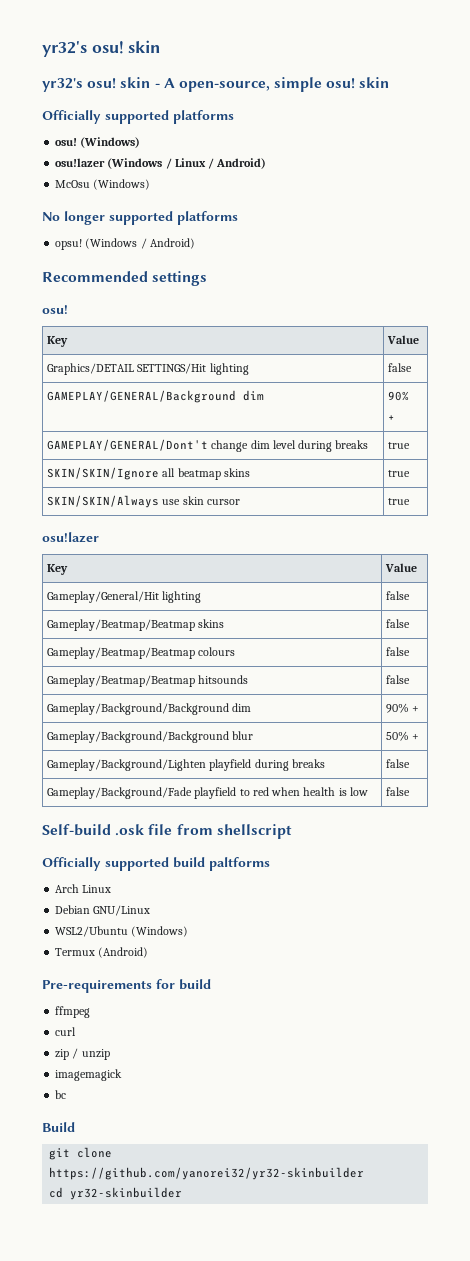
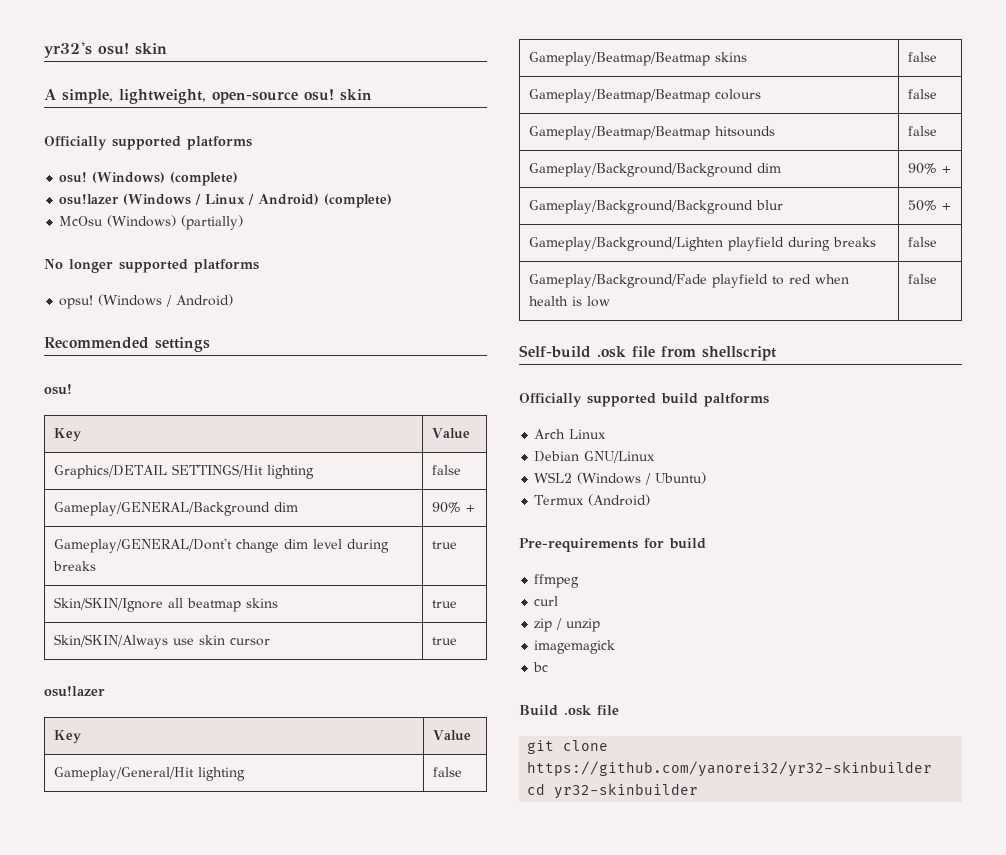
[42,77,323,92] yr32's osu! skin - A open-source, simple -> [44,89,298,104] A simple, lightweight, open-source
(141, 142) none -> [170,172,239,186] (complete)
(267, 163) none -> [324,194,393,208] (complete)
(151, 184) none -> [181,215,244,230] (partially)
[47,390,265,403] [388,391,410,401] [388,415,396,421] [47,439,209,451] GAMEPLAY/GENERAL/Background dim | 90% + // GAMEPLAY/GENERAL/Dont't -> [53,502,298,516] [431,502,475,513] [53,538,232,553] Gameplay/GENERAL/Background dim | 90% + // Gameplay/GENERAL/Dont't
[47,467,160,480] SKIN/SKIN/Ignore -> [53,597,163,612] Skin/SKIN/Ignore
[47,495,160,508] SKIN/SKIN/Always -> [53,634,168,649] Skin/SKIN/Always
[55,926,189,937] WSL2/Ubuntu (Windows) -> [534,472,707,485] WSL2 (Windows / Ubuntu)
(75, 1127) none -> [564,705,619,716] .osk file

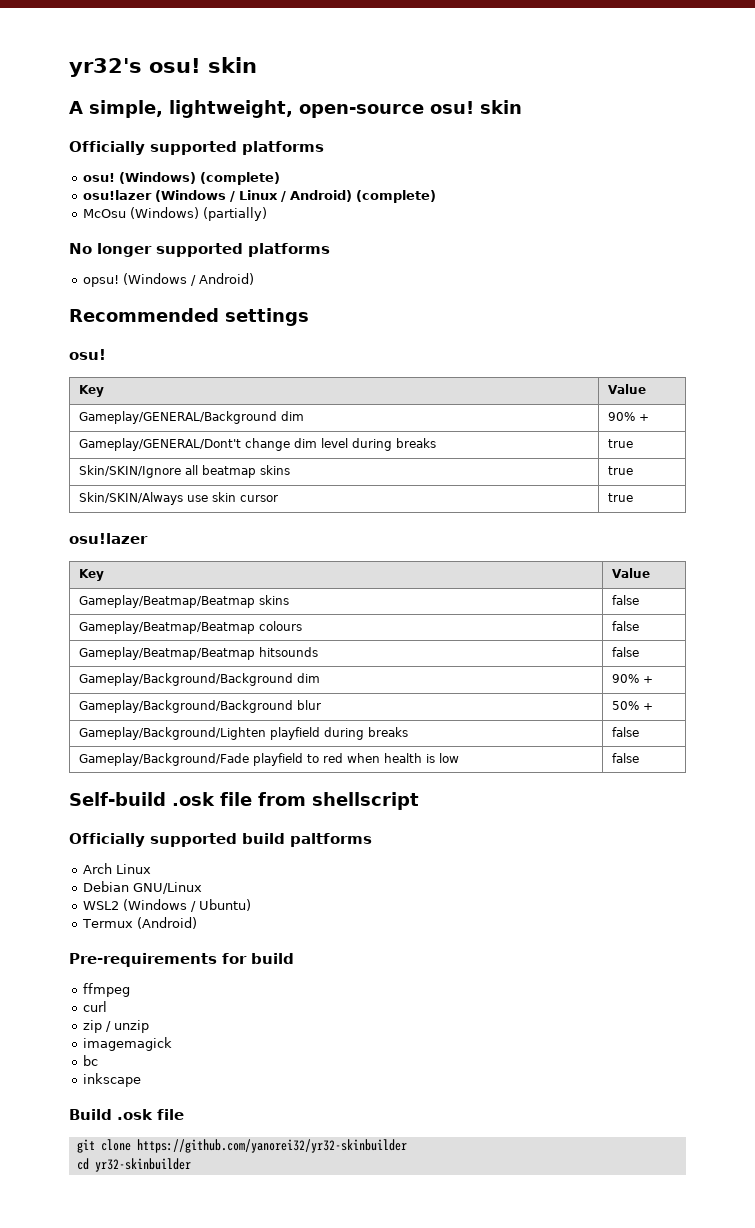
[53,464,314,479] [431,465,461,475] // Graphics/DETAIL SETTINGS/Hit lighting | false -> (646, 389) none
[53,767,245,781] [432,767,462,777] // Gameplay/General/Hit lighting | false -> (650, 573) none
(549, 667) none -> [83,1073,142,1087] // inkscape

